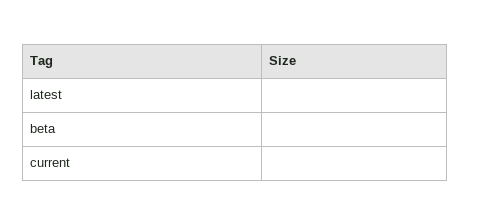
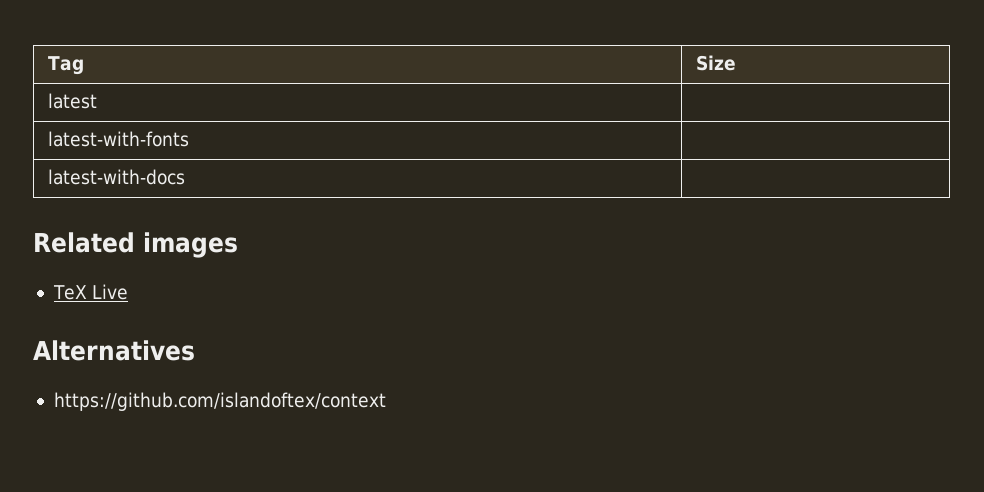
[29,124,56,133] [29,158,70,167] beta | // current | -> [48,131,190,147] [48,169,186,185] [33,232,238,258] [52,284,128,300] [33,340,195,361] [53,392,386,411] latest-with-fonts | // latest-with-docs | // Related images // TeX Live // Alternatives // https://github.com/islandoftex/context

